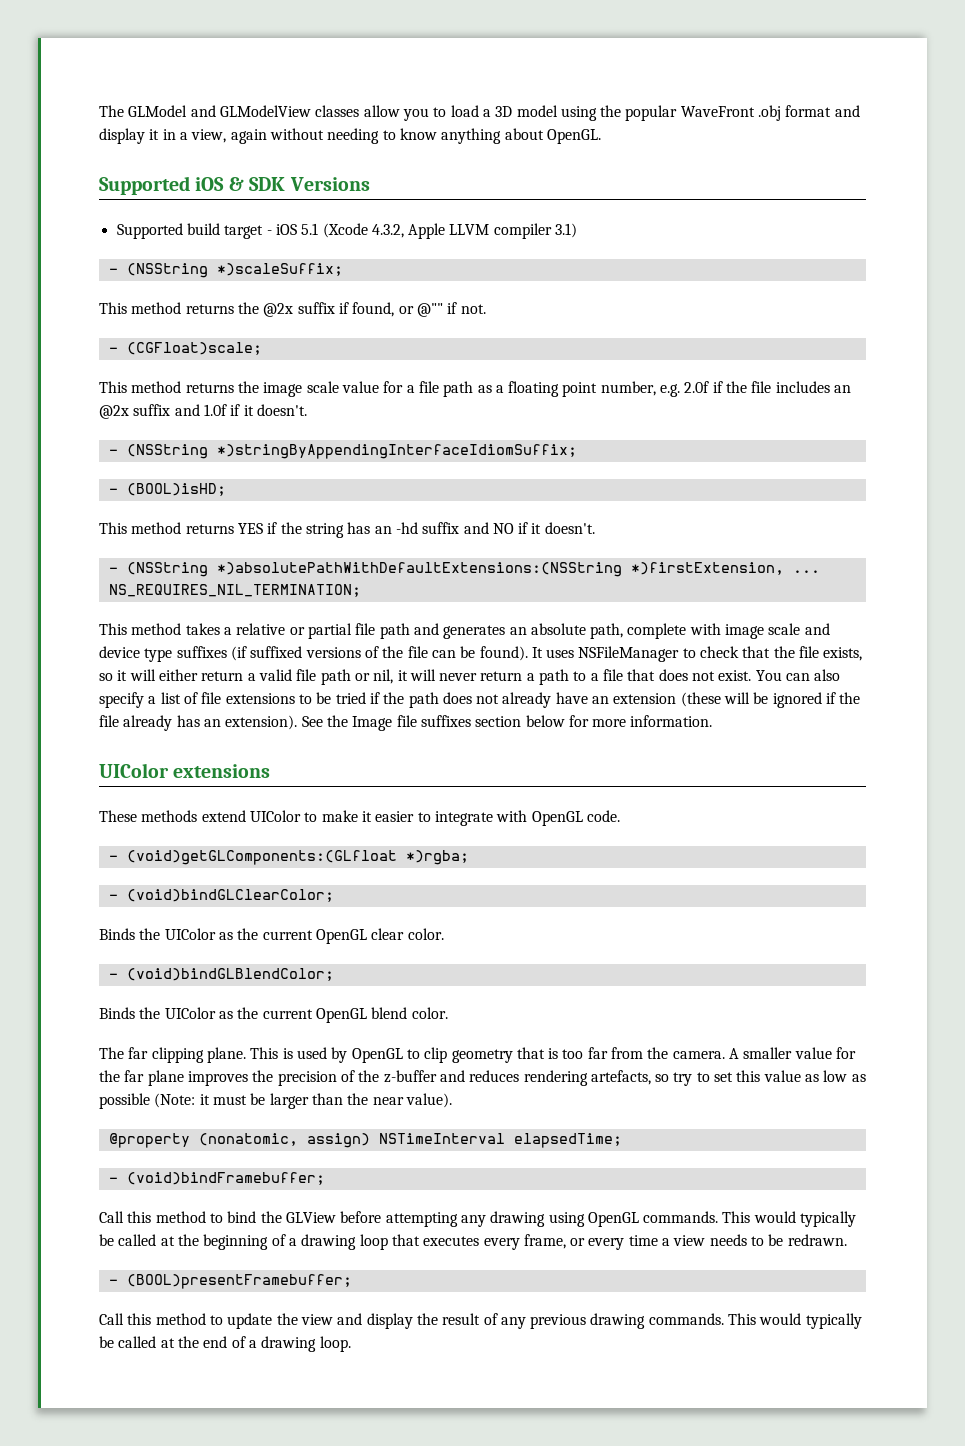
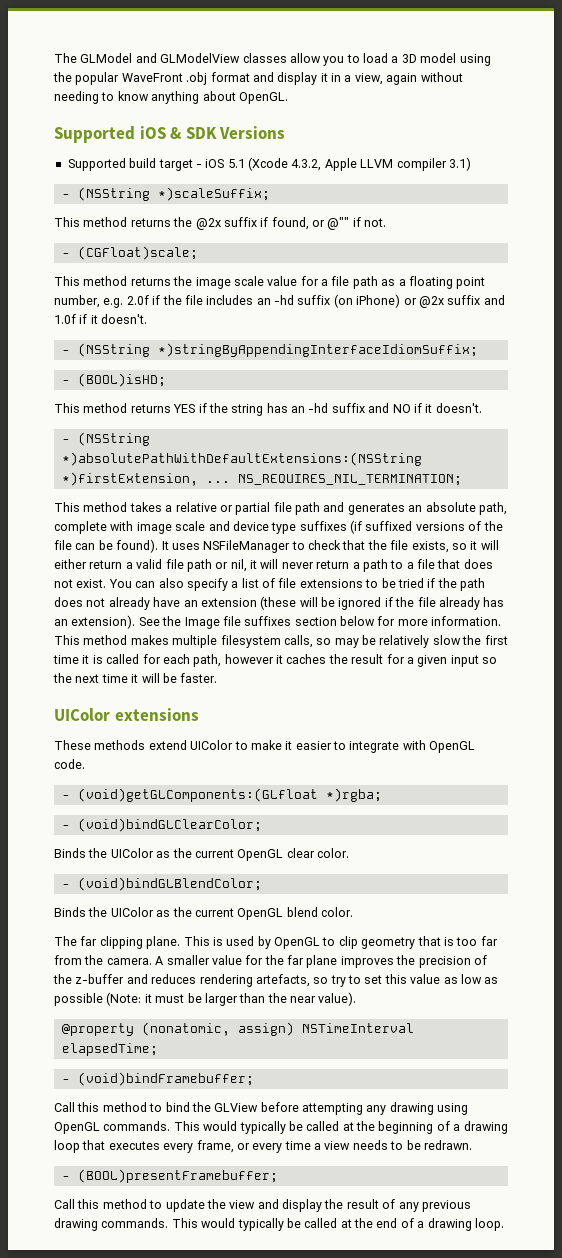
(852, 389) none -> [274,294,417,308] -hd suffix (on iPhone) or
(713, 721) none -> [54,635,508,648] [53,654,497,667] [53,673,218,683] This method makes multiple filesystem calls, so may be relatively slow the first time it is called for each path, however it caches the result for a given input so the next time it will be faster.

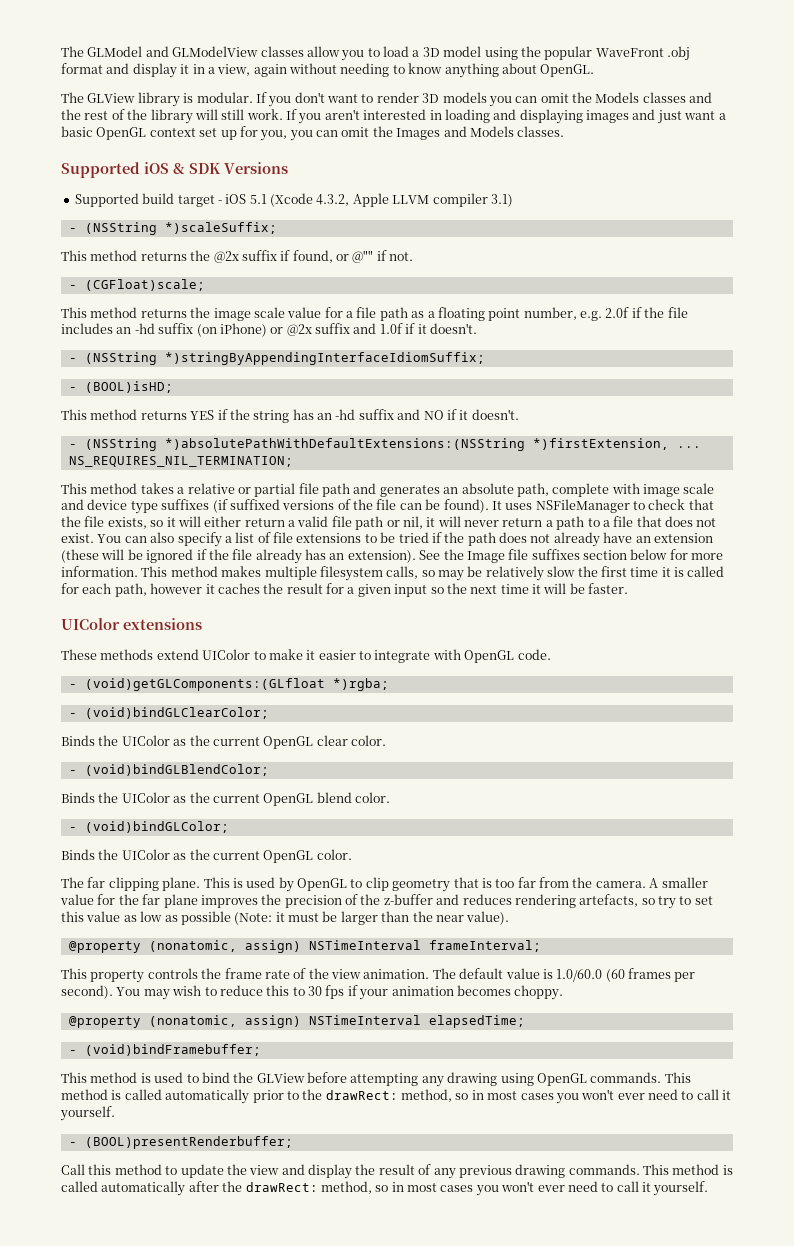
(288, 98) none -> [61,92,713,107] [61,109,726,124] [61,126,565,141] // The GLView library is modular. If you don't want to render 3D models you can omit the Models classes and the rest of the library will still work. If you aren't interested in loading and displaying images and just want a basic OpenGL context set up for you, you can omit the Images and Models classes.
(353, 912) none -> [68,821,229,833] [61,849,352,863] // - (void)bindGLColor; // Binds the UIColor as the current OpenGL color.
(357, 999) none -> [68,940,541,953] [61,968,696,983] [61,985,564,1000] // @property (nonatomic, assign) NSTimeInterval frameInterval; // This property controls the frame rate of the view animation. The default value is 1.0/60.0 (60 frames per second). You may wish to reduce this to 30 fps if your animation becomes choppy.
[54,1102,147,1112] Call this method -> [61,1072,184,1083] This method is used
[203,1121,508,1134] [54,1140,472,1153] [61,1169,278,1183] would typically be called at the beginning of a drawing loop that executes every frame, or every time a view needs to be redrawn. // - (BOOL)presentFramebuffer; -> [61,1089,732,1104] [60,1106,115,1121] [68,1136,293,1149] method is called automatically prior to the drawRect: method, so in most cases you won't ever need to call it yourself. // - (BOOL)presentRenderbuffer;
[201,1218,504,1231] would typically be called at the end of a drawing loop. -> [672,1164,733,1175] [61,1181,709,1196] method is called automatically after the drawRect: method, so in most cases you won't ever need to call it yourself.

